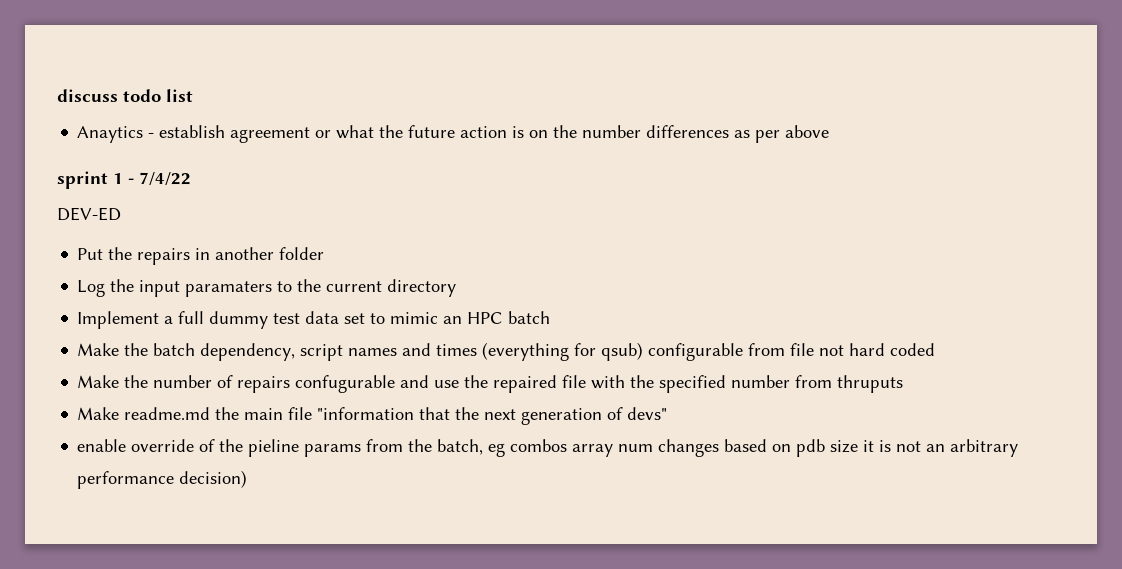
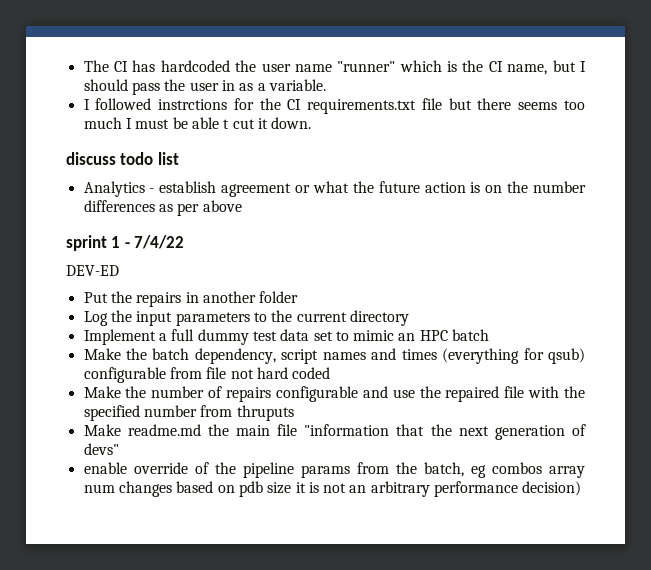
(57, 95) none -> [83,60,587,75] [83,79,326,95] [83,98,585,114] [83,117,312,129] The CI has hardcoded the user name "runner" which is the CI name, but I should pass the user in as a variable. // I followed instrctions for the CI requirements.txt file but there seems too much I must be able t cut it down. //
[77,126,144,143] Anaytics -> [83,181,145,197] Analytics
[185,281,273,297] paramaters -> [175,312,250,326] parameters
[295,375,396,393] confugurable -> [275,386,358,402] configurable
[248,439,300,457] pieline -> [242,462,294,478] pipeline

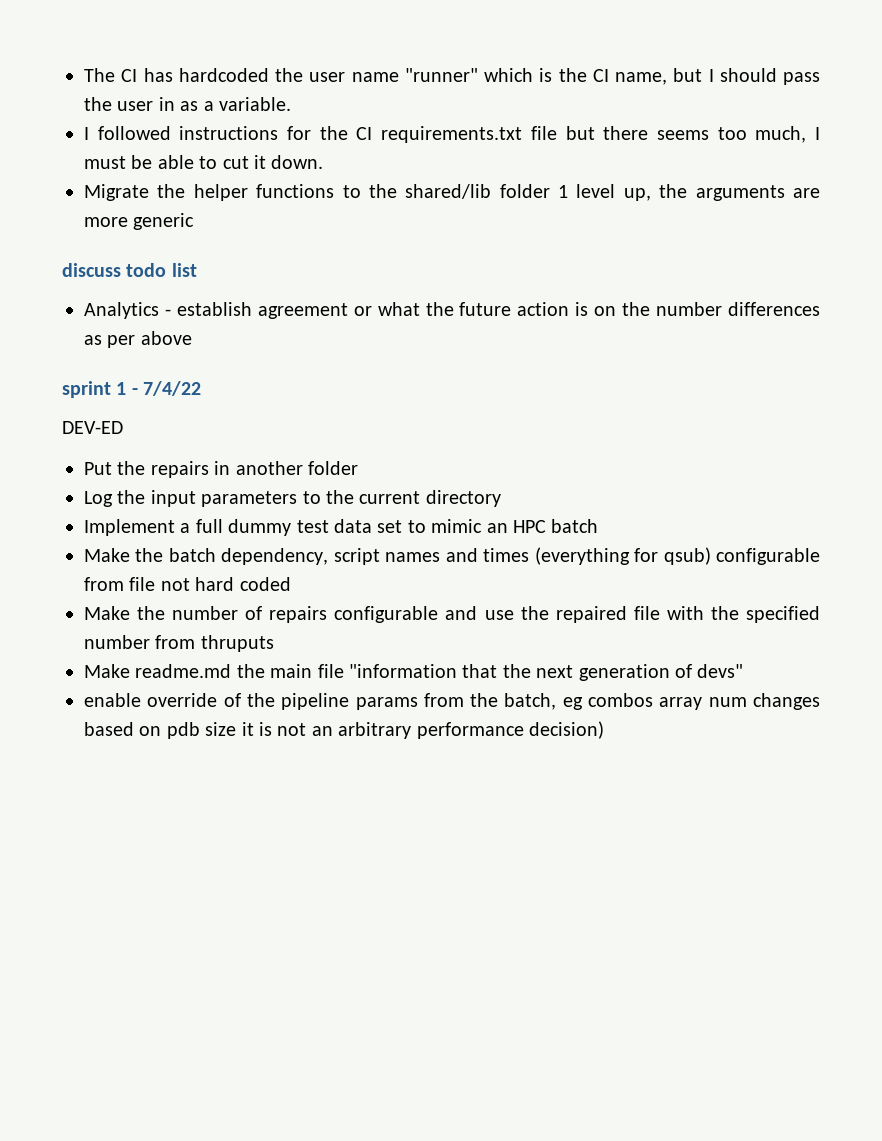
[158,99,228,110] instrctions -> [179,126,279,140] instructions
[83,117,122,129] much -> [755,126,807,143] much,
[223,119,230,129] t -> [199,156,218,169] to
(312, 123) none -> [84,184,820,201] [84,213,195,230] // Migrate the helper functions to the shared/lib folder 1 level up, the arguments are more generic

